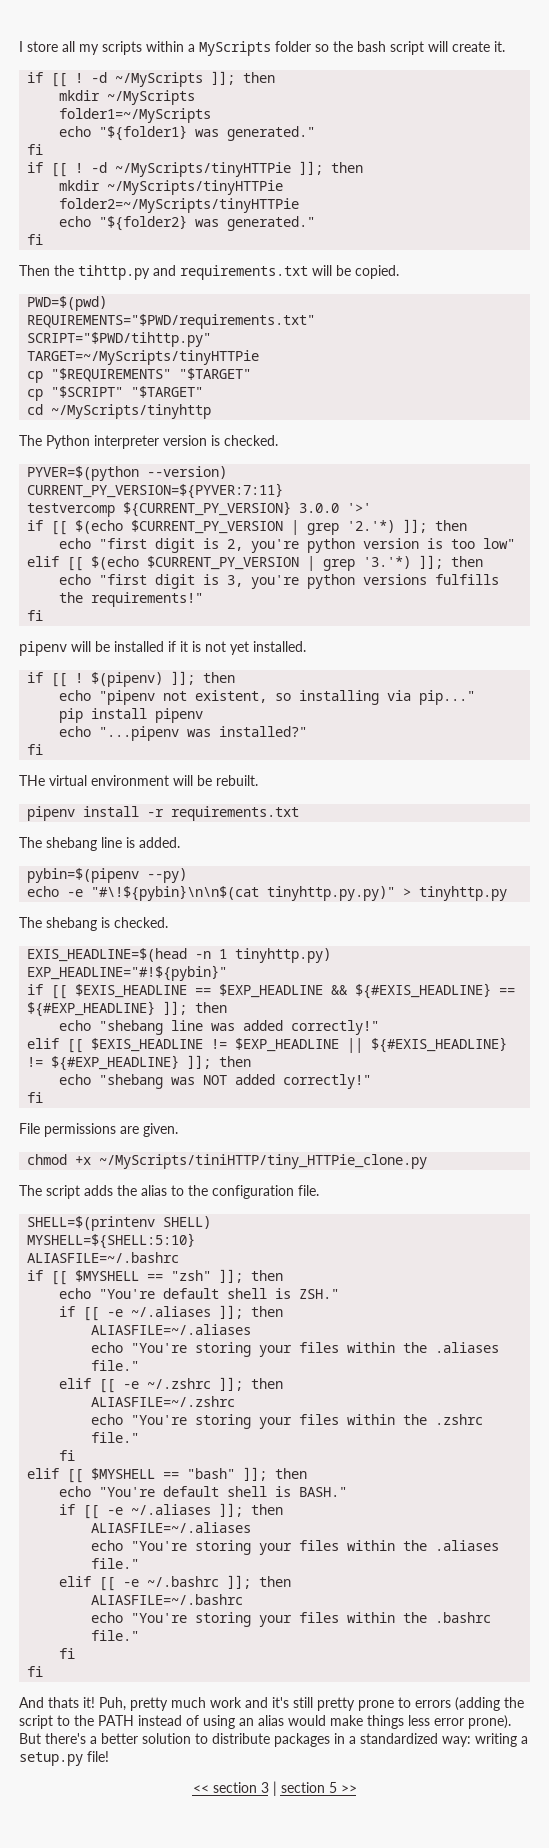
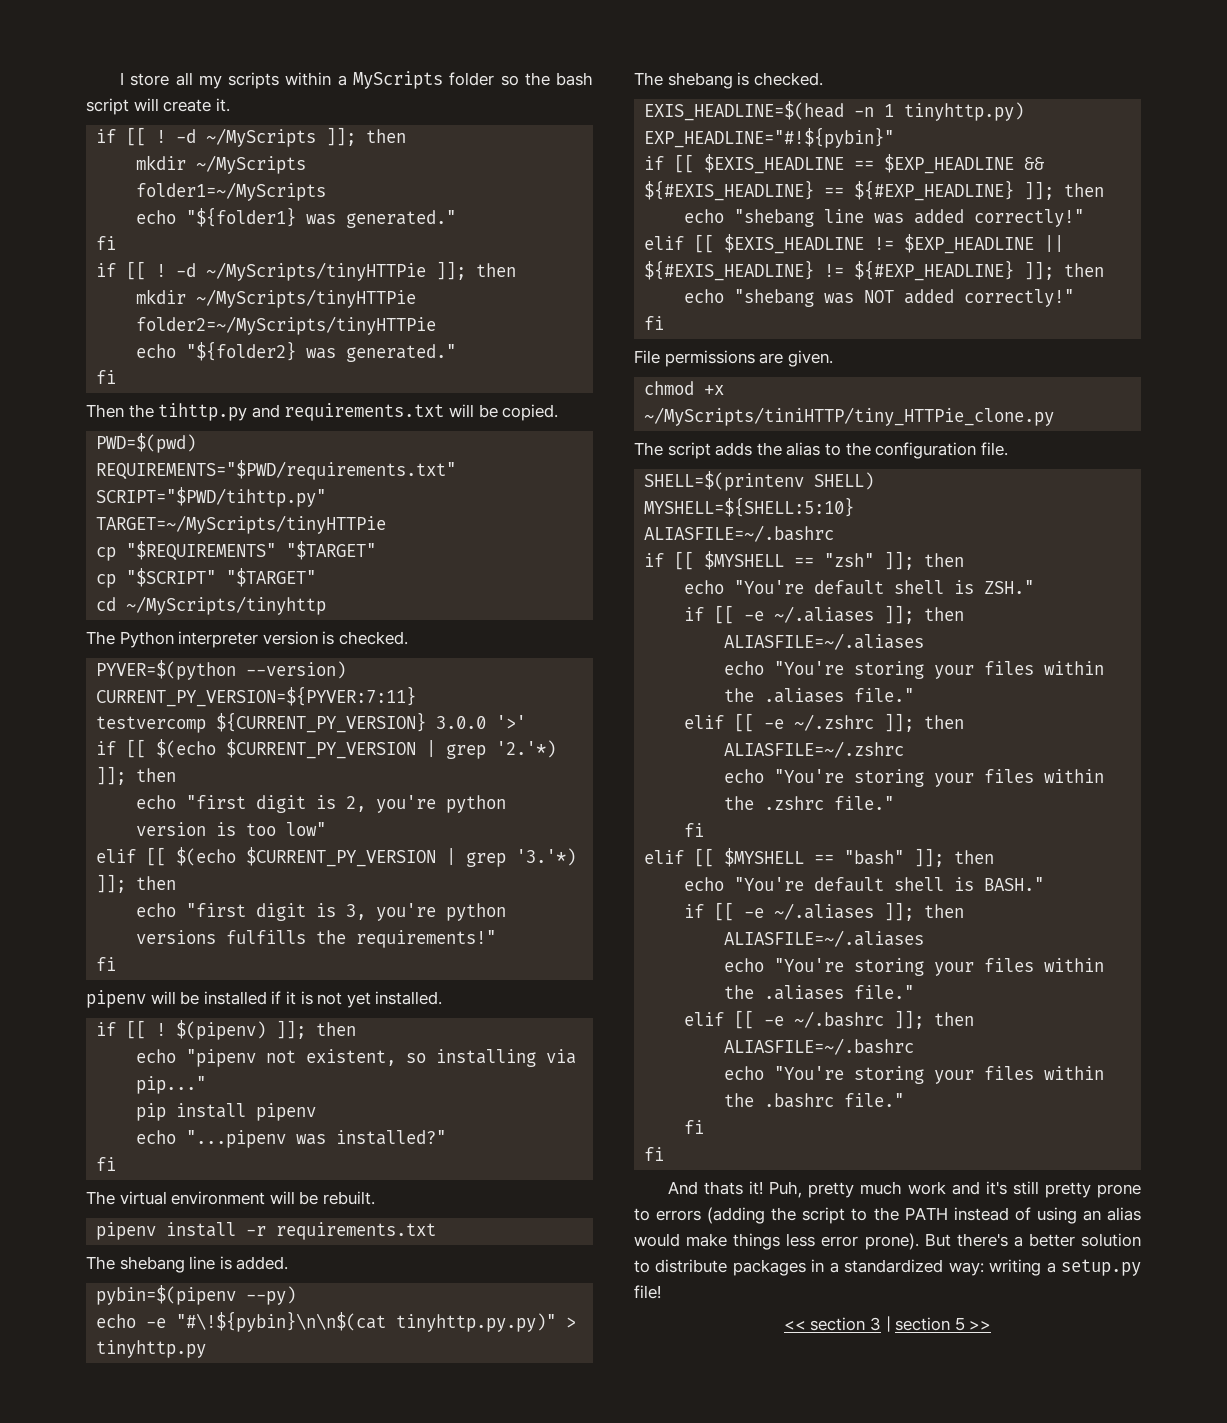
[19,775,45,786] THe -> [86,1191,115,1205] The

